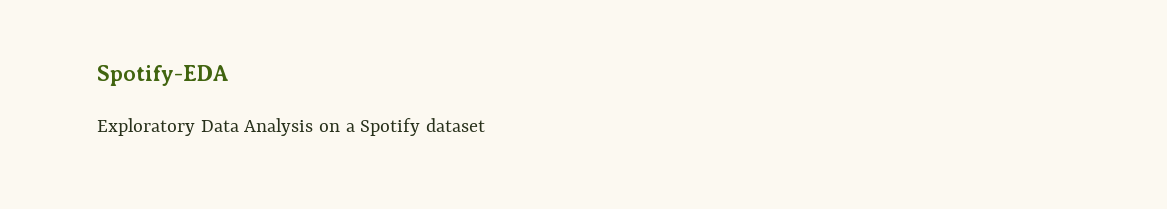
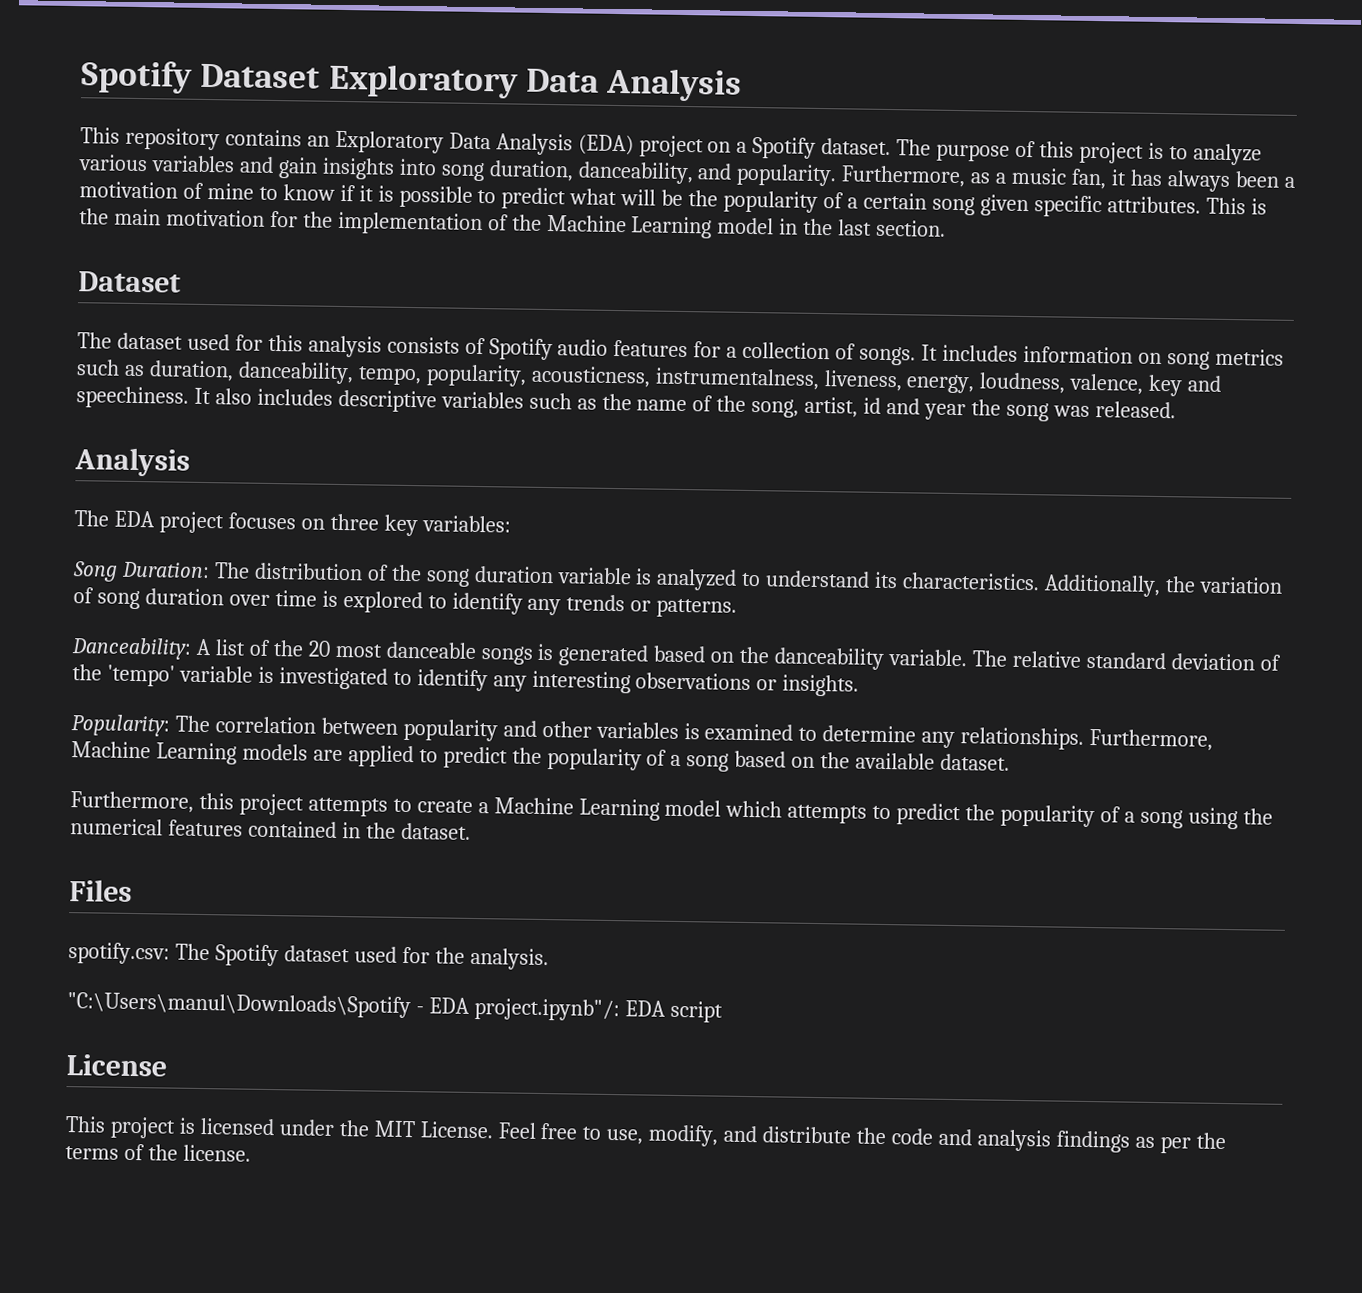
[97,65,229,86] [97,118,486,136] Spotify-EDA // Exploratory Data Analysis on a Spotify dataset -> [81,60,743,102] [80,127,1262,166] [78,154,1295,192] [79,181,1267,218] [79,208,947,239] [78,271,181,293] [77,332,1284,370] [76,359,1223,397] [76,386,1176,422] [74,447,190,477] [74,510,511,537] [72,561,1283,598] [73,587,738,618] [71,637,1281,671] [72,664,860,697] [71,714,1214,751] [71,741,1011,772] [70,791,1273,830] [70,818,471,840] [69,879,132,902] [68,942,549,971] [67,992,723,1023] [66,1054,167,1077] [65,1116,1226,1154] [65,1143,251,1162] Spotify Dataset Exploratory Data Analysis // This repository contains an Exploratory Data Analysis (EDA) project on a Spotify dataset. The purpose of this project is to analyze various variables and gain insights into song duration, danceability, and popularity. Furthermore, as a music fan, it has always been a motivation of mine to know if it is possible to predict what will be the popularity of a certain song given specific attributes. This is the main motivation for the implementation of the Machine Learning model in the last section. // Dataset // The dataset used for this analysis consists of Spotify audio features for a collection of songs. It includes information on song metrics such as duration, danceability, tempo, popularity, acousticness, instrumentalness, liveness, energy, loudness, valence, key and speechiness. It also includes descriptive variables such as the name of the song, artist, id and year the song was released. // Analysis // The EDA project focuses on three key variables: // Song Duration: The distribution of the song duration variable is analyzed to understand its characteristics. Additionally, the variation of song duration over time is explored to identify any trends or patterns. // Danceability: A list of the 20 most danceable songs is generated based on the danceability variable. The relative standard deviation of the 'tempo' variable is investigated to identify any interesting observations or insights. // Popularity: The correlation between popularity and other variables is examined to determine any relationships. Furthermore, Machine Learning models are applied to predict the popularity of a song based on the available dataset. // Furthermore, this project attempts to create a Machine Learning model which attempts to predict the popularity of a song using the numerical features contained in the dataset. // Files // spotify.csv: The Spotify dataset used for the analysis. // "C:\Users\manul\Downloads\Spotify - EDA project.ipynb"/: EDA script // License // This project is licensed under the MIT License. Feel free to use, modify, and distribute the code and analysis findings as per the terms of the license.

